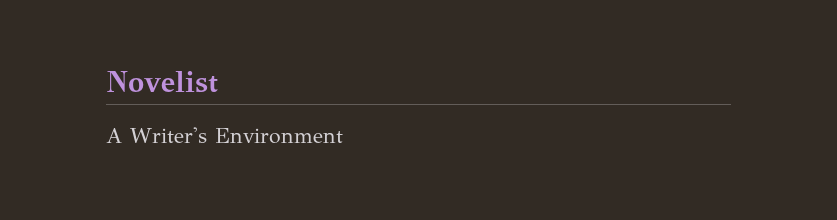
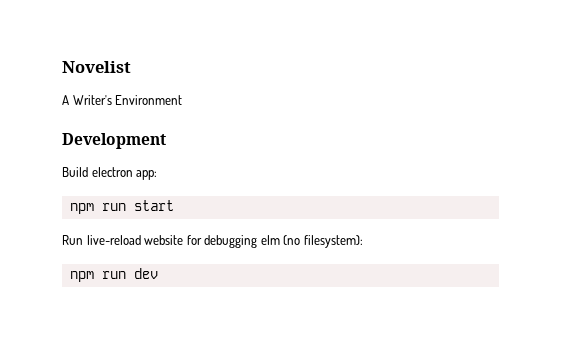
(343, 136) none -> [62,133,166,149] [62,167,158,180] [69,200,174,214] [62,235,363,248] [69,268,158,282] // Development // Build electron app: // npm run start // Run live-reload website for debugging elm (no filesystem): // npm run dev

